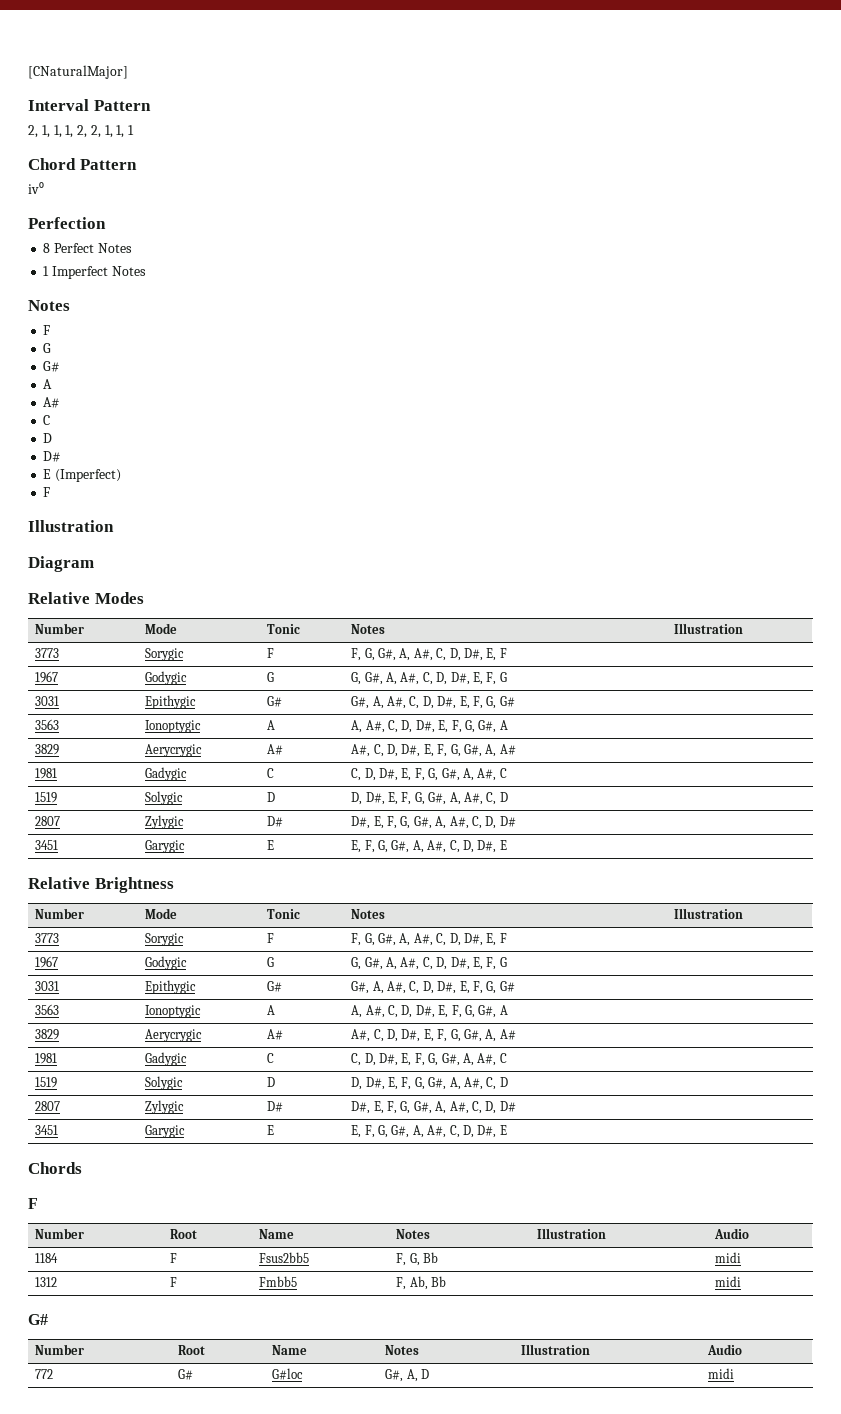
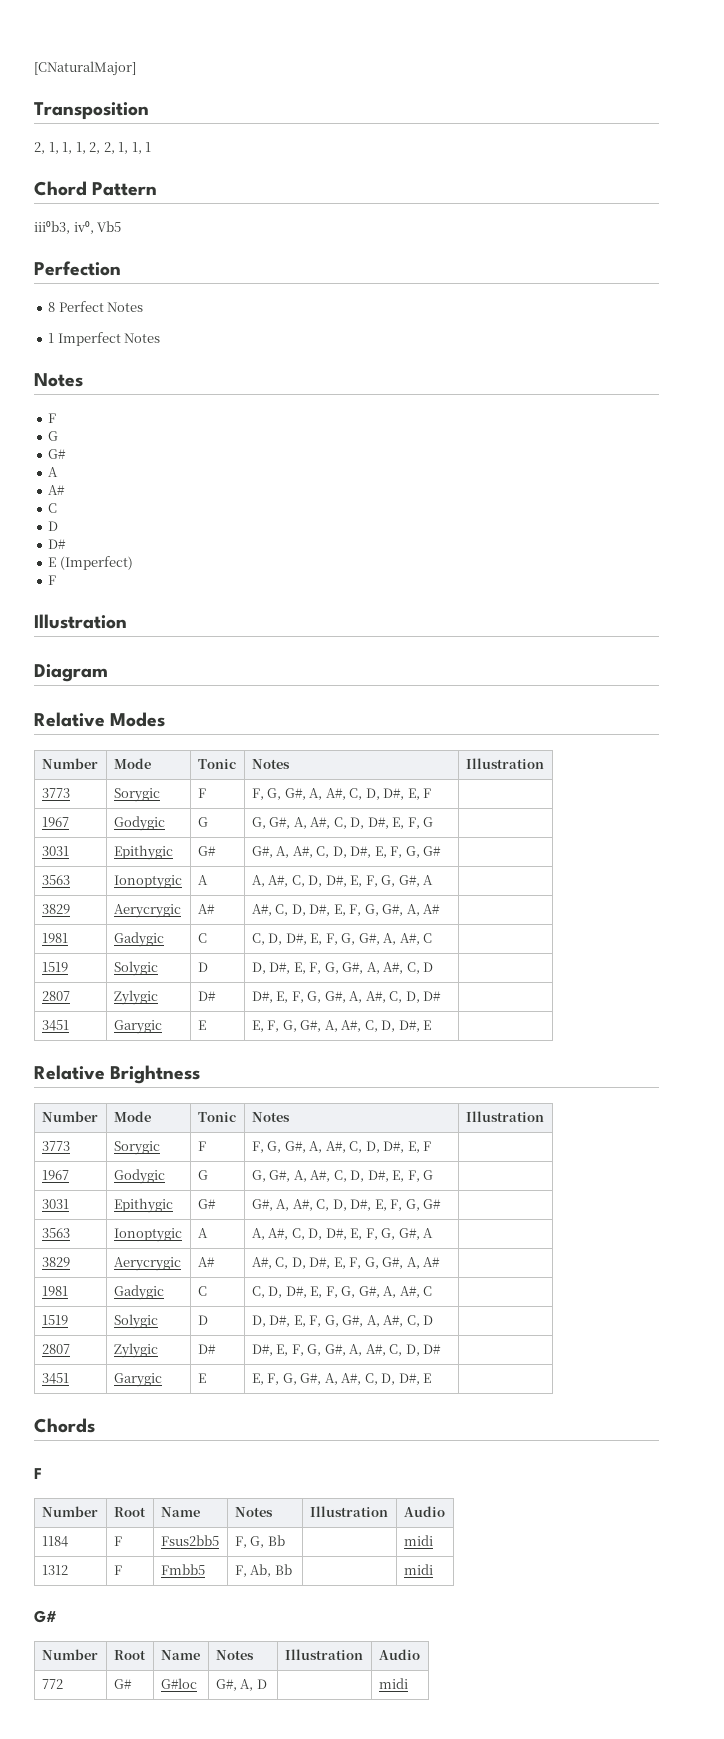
[28,99,151,111] Interval Pattern -> [34,102,149,120] Transposition
[28,182,44,194] iv⁰ -> [34,221,122,234] iii⁰b3, iv⁰, Vb5

